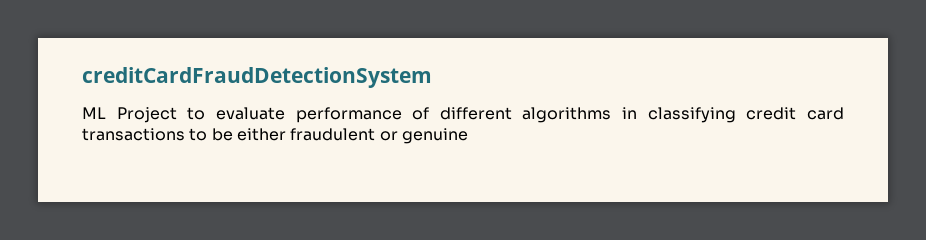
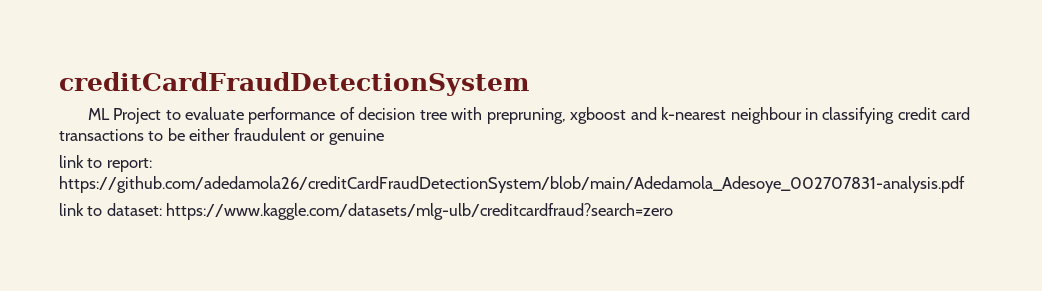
[439,107,612,123] different algorithms -> [358,107,802,124] decision tree with prepruning, xgboost and k-nearest neighbour
(468, 136) none -> [59,155,152,172] [59,176,965,193] [59,203,674,220] // link to report: https://github.com/adedamola26/creditCardFraudDetectionSystem/blob/main/Adedamola_Adesoye_002707831-analysis.pdf // link to dataset: https://www.kaggle.com/datasets/mlg-ulb/creditcardfraud?search=zero

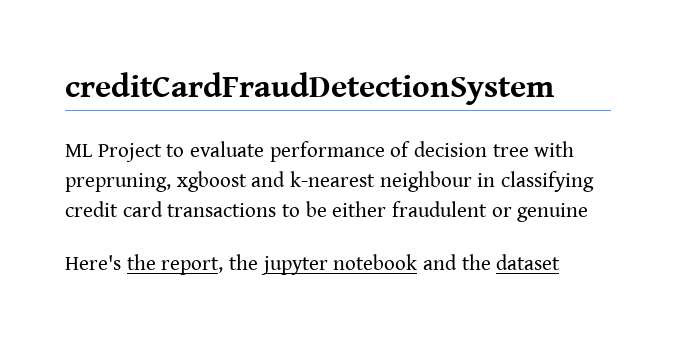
[59,155,152,172] [59,176,965,193] [59,203,674,220] link to report: https://github.com/adedamola26/creditCardFraudDetectionSystem/blob/main/Adedamola_Adesoye_002707831-analysis.pdf // link to dataset: https://www.kaggle.com/datasets/mlg-ulb/creditcardfraud?search=zero -> [65,254,561,275] Here's the report, the jupyter notebook and the dataset

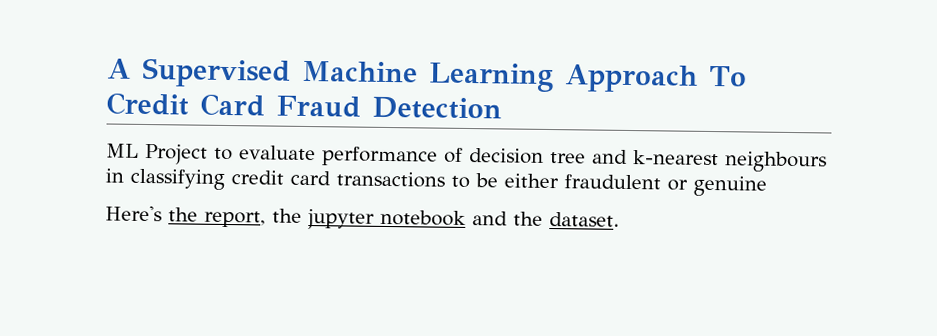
[65,72,554,105] creditCardFraudDetectionSystem -> [107,57,747,93] [106,92,502,120] A Supervised Machine Learning Approach To Credit Card Fraud Detection
[534,141,575,157] [65,171,247,192] with prepruning, xgboost -> (586, 158) none
[379,171,472,192] neighbour -> [724,151,827,173] neighbours
[496,254,561,270] dataset -> [549,212,620,227] dataset.

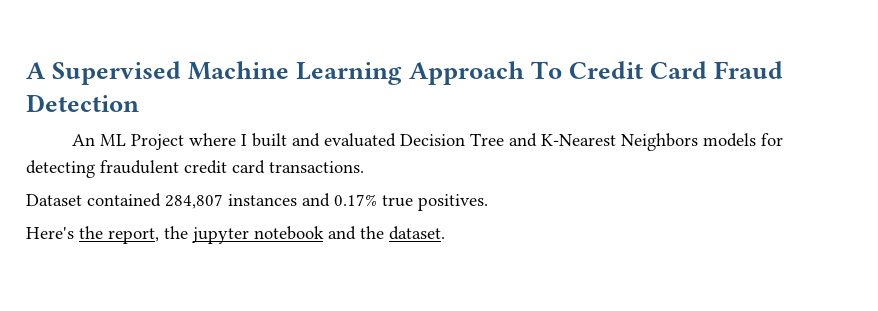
(502, 108) none -> [71,134,95,146] An
[214,145,827,173] [105,168,767,197] to evaluate performance of decision tree and k-nearest neighbours in classifying credit card transactions to be either fraudulent or genuine -> [188,133,783,151] [26,160,364,178] [26,193,488,211] where I built and evaluated Decision Tree and K-Nearest Neighbors models for detecting fraudulent credit card transactions. // Dataset contained 284,807 instances and 0.17% true positives.

